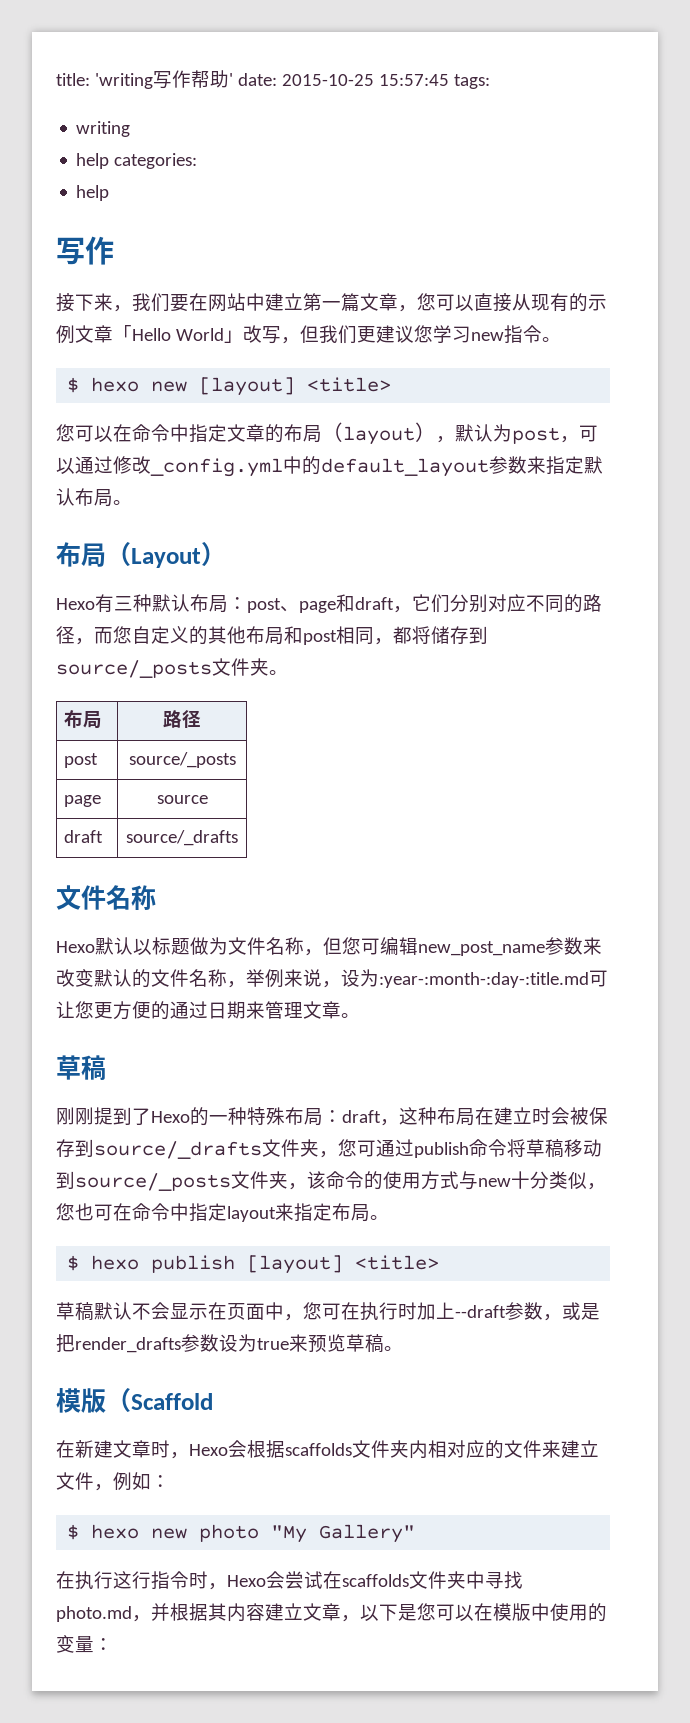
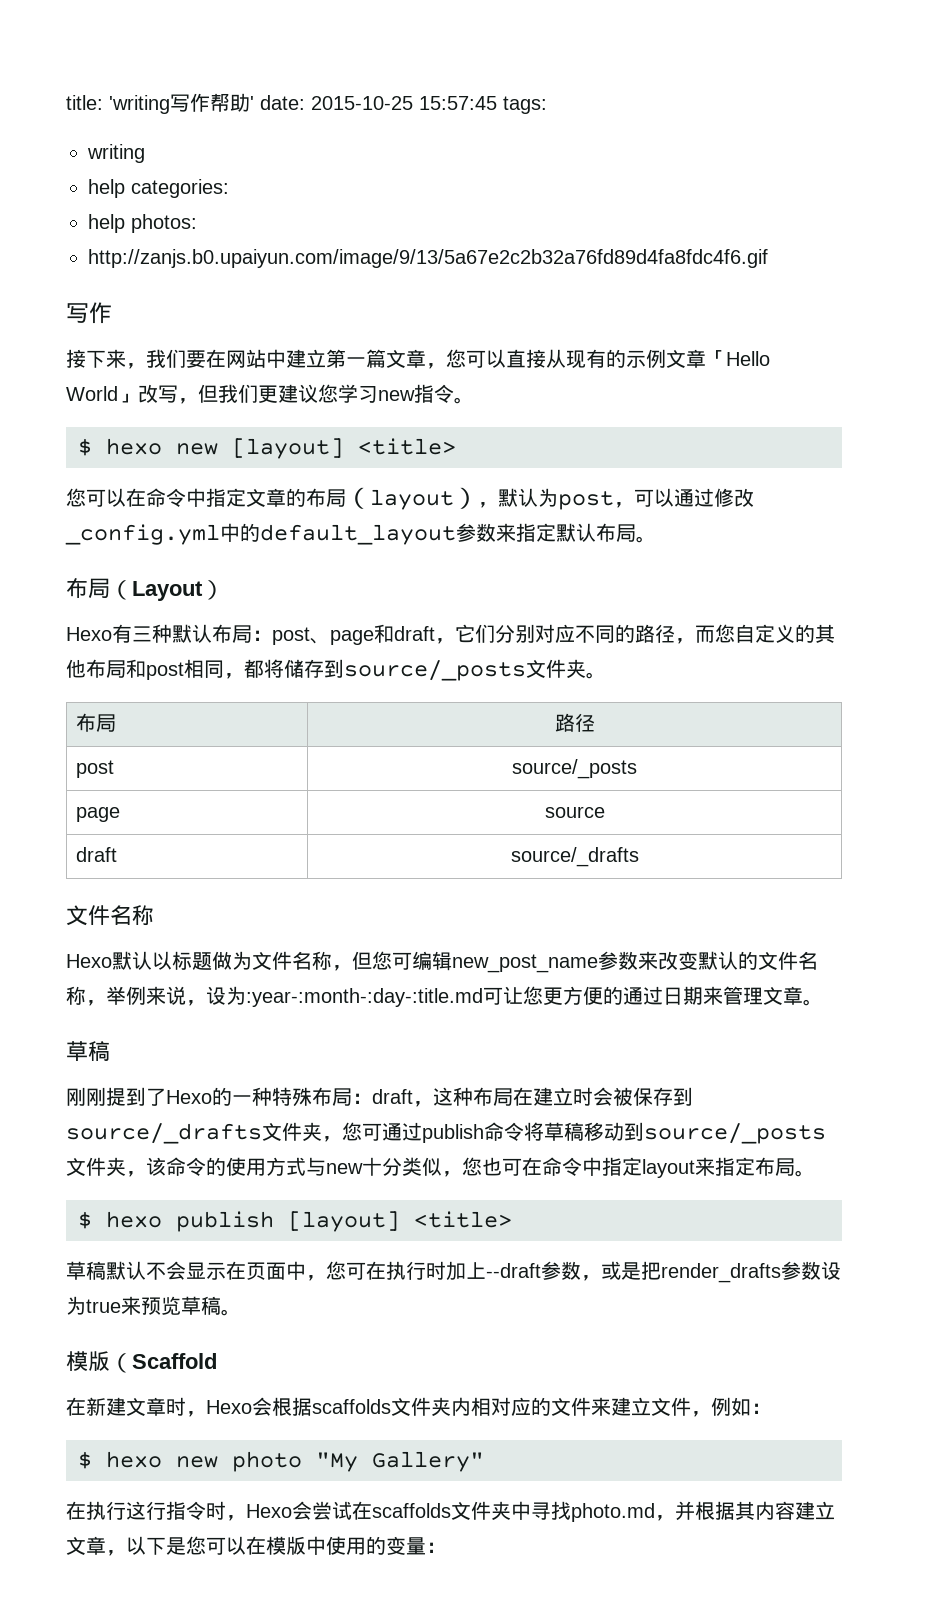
(110, 193) none -> [131,214,197,233] [88,249,768,268] photos: // http://zanjs.b0.upaiyun.com/image/9/13/5a67e2c2b32a76fd89d4fa8fdc4f6.gif

